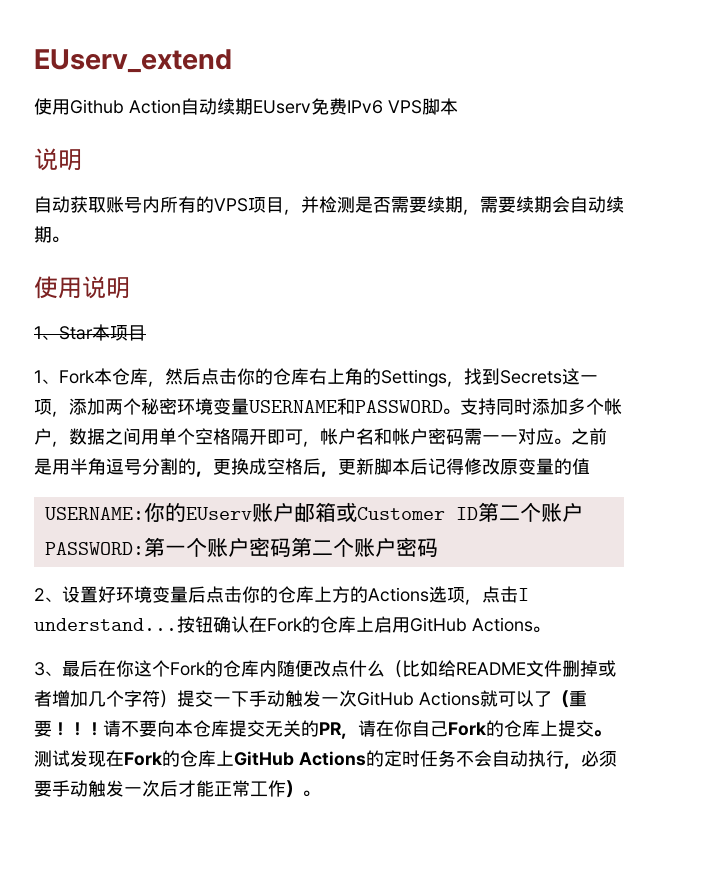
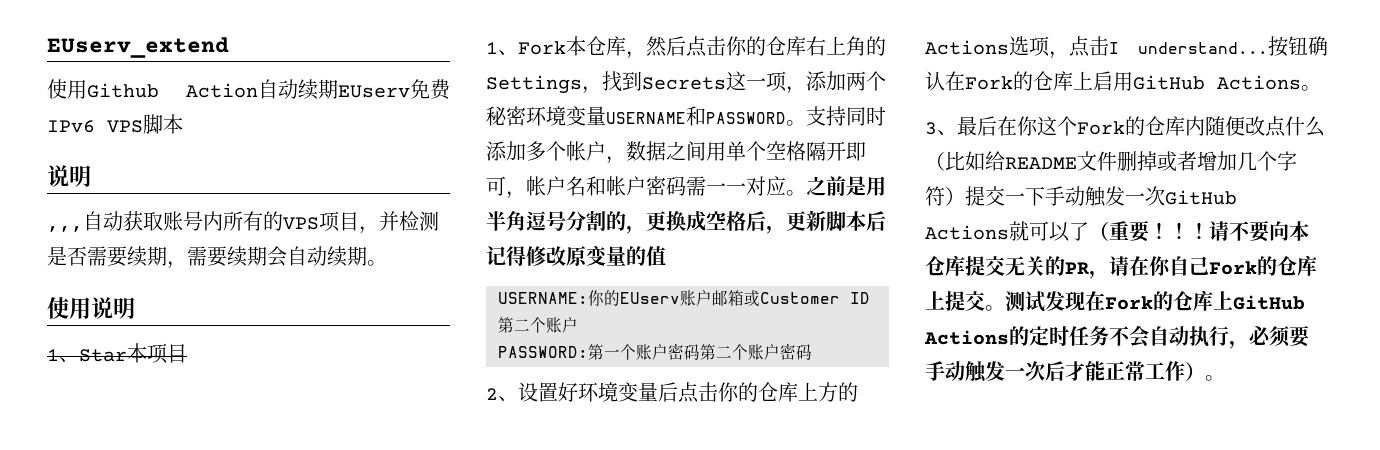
(82, 160) none -> [47,226,83,232] ,,,

